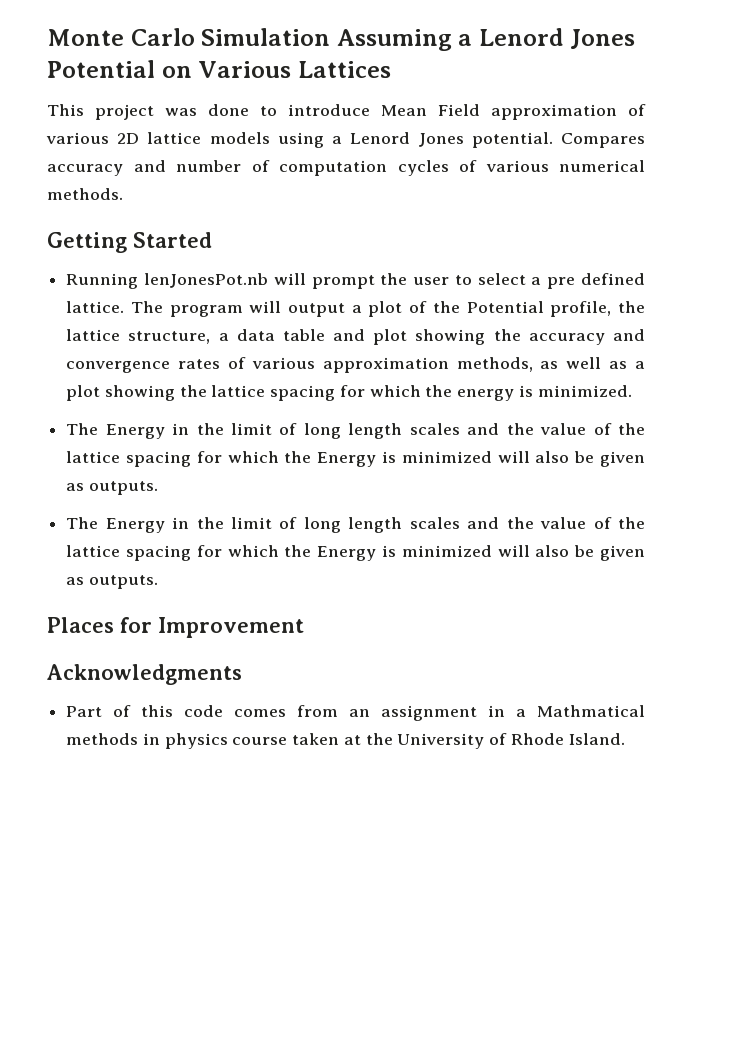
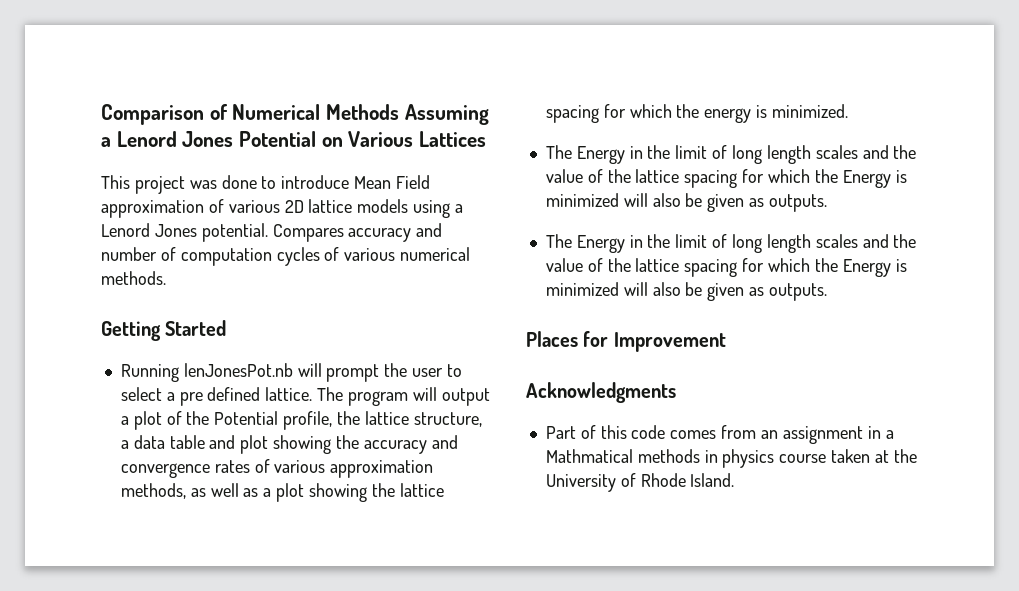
[47,28,331,46] Monte Carlo Simulation -> [101,104,400,125] Comparison of Numerical Methods

